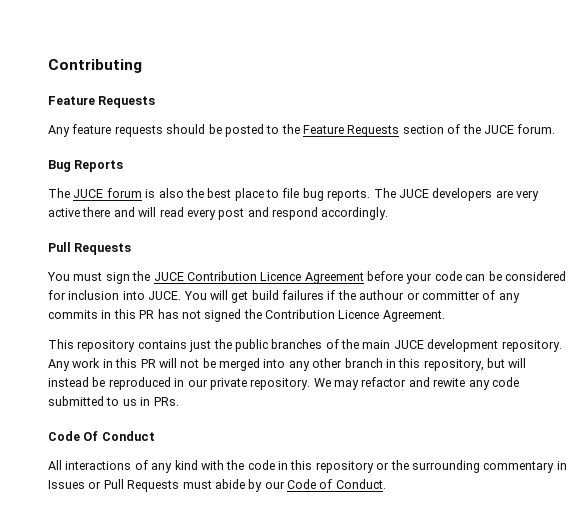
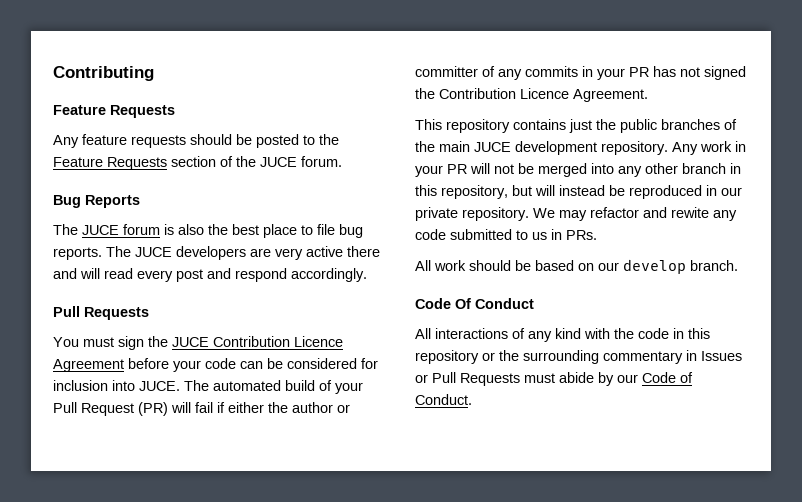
[183,290,405,303] You will get build failures if the authour -> [184,380,363,394] [53,402,333,416] The automated build of your Pull Request (PR) will fail if either the author
[113,309,136,319] this -> [597,68,625,80] your
[115,358,138,368] this -> [415,165,443,177] your
(179, 401) none -> [415,259,738,274] // All work should be based on our develop branch.

